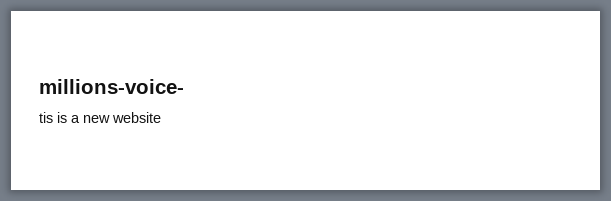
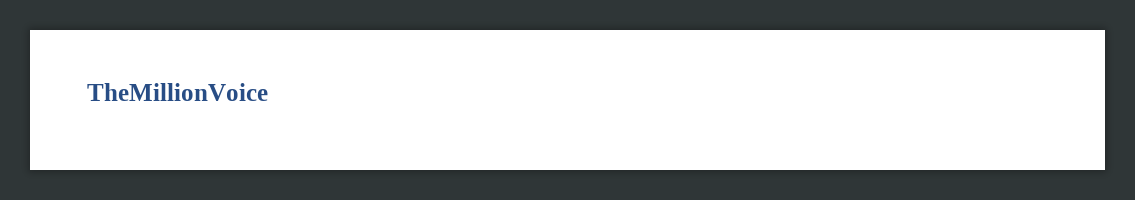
[39,79,184,94] [39,112,161,123] millions-voice- // tis is a new website -> [87,83,268,101] TheMillionVoice

